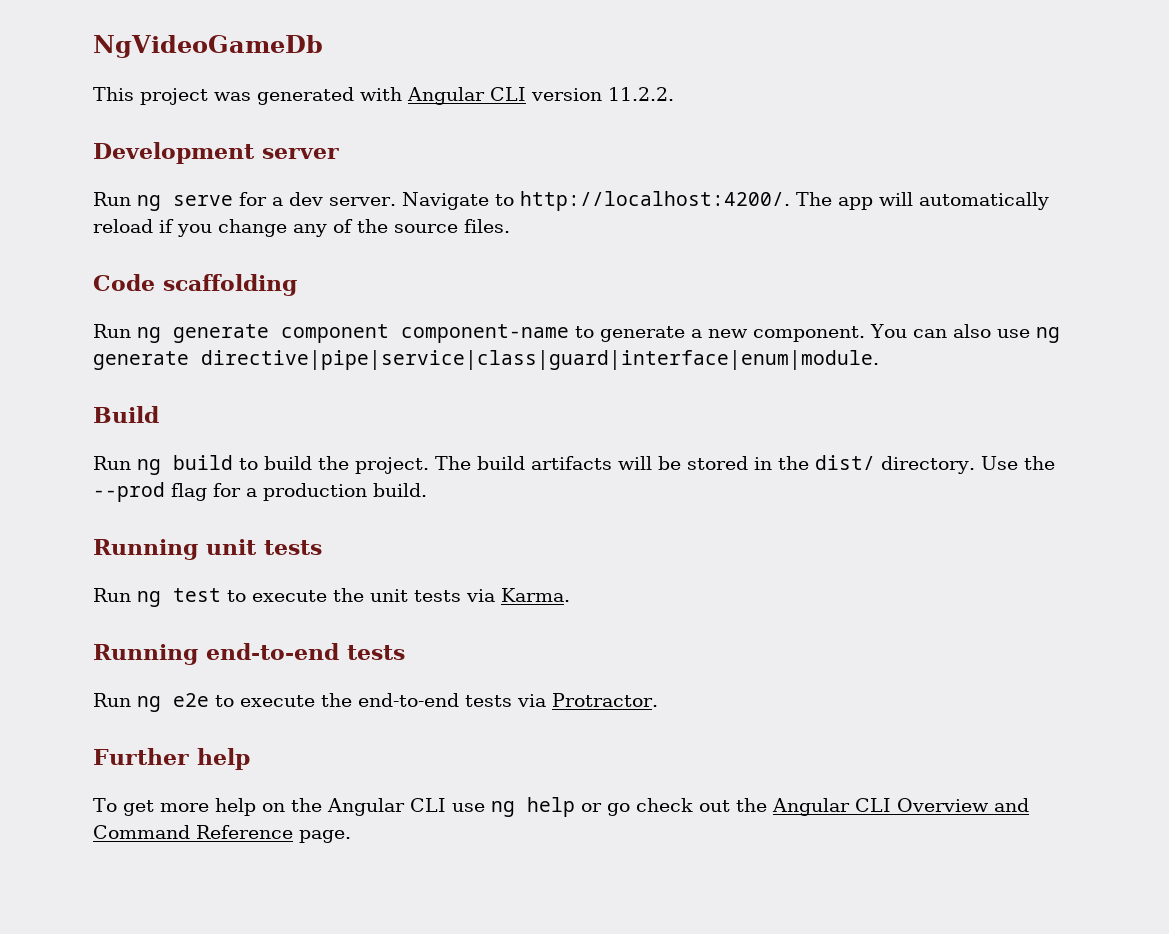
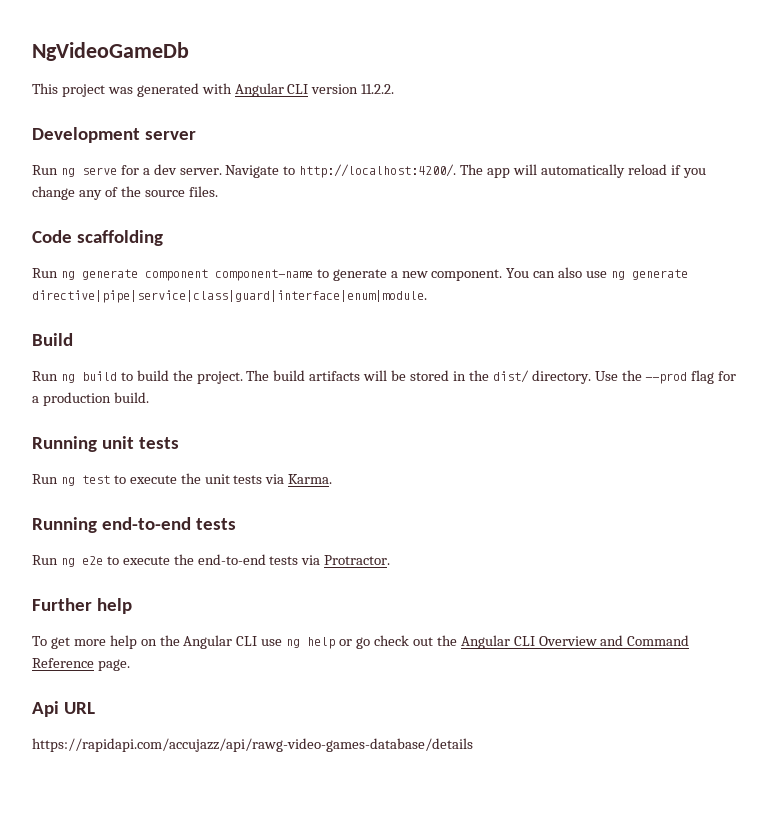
(351, 836) none -> [32,701,96,717] [32,738,473,752] // Api URL // https://rapidapi.com/accujazz/api/rawg-video-games-database/details

